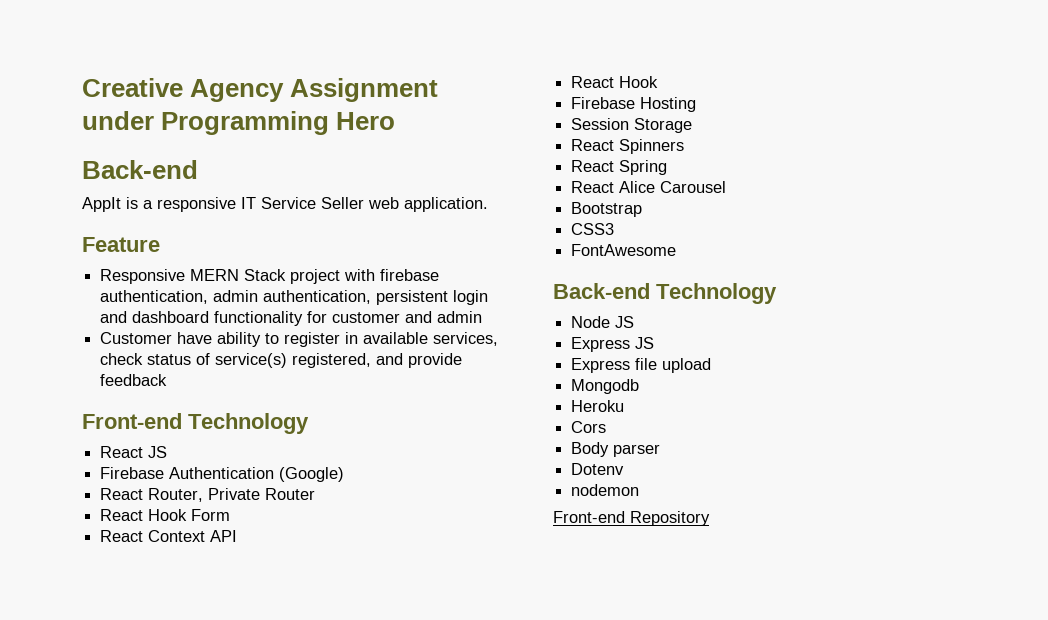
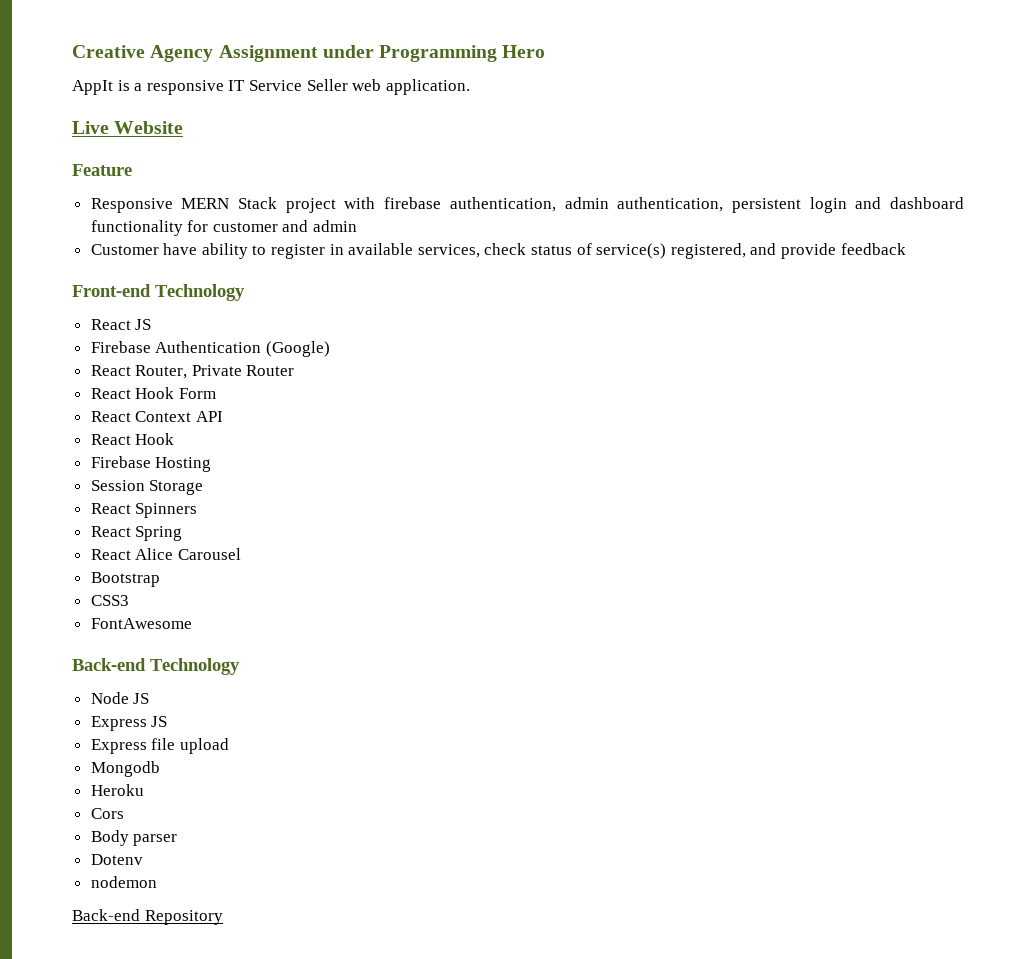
[82,160,198,179] // Back-end -> (546, 51) none
(488, 204) none -> [72,121,184,134] // Live Website
[553,511,625,523] Front-end -> [72,909,140,921] Back-end

